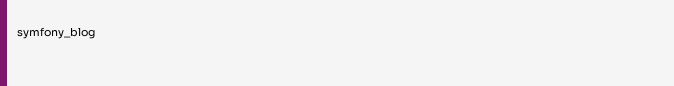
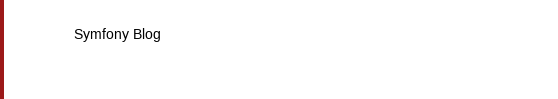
[17,27,95,39] symfony_blog -> [74,28,161,42] Symfony Blog

